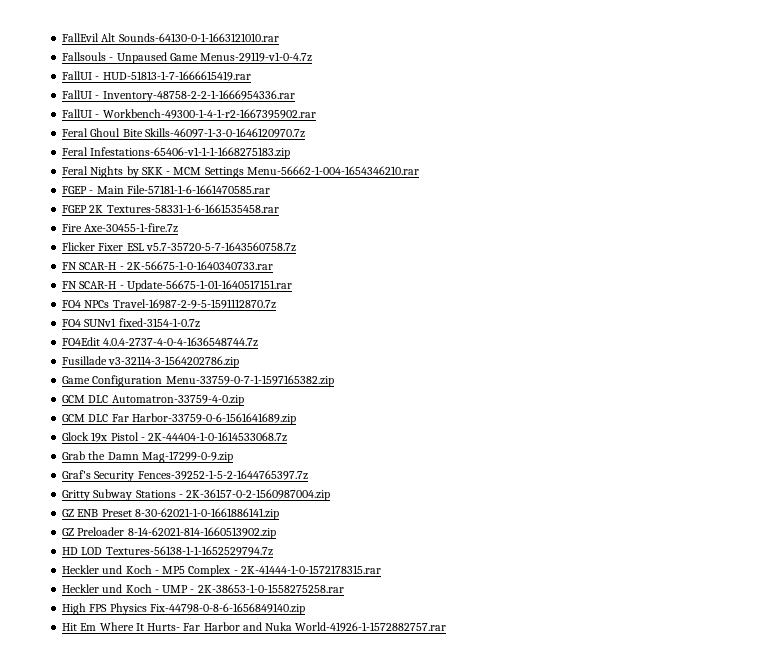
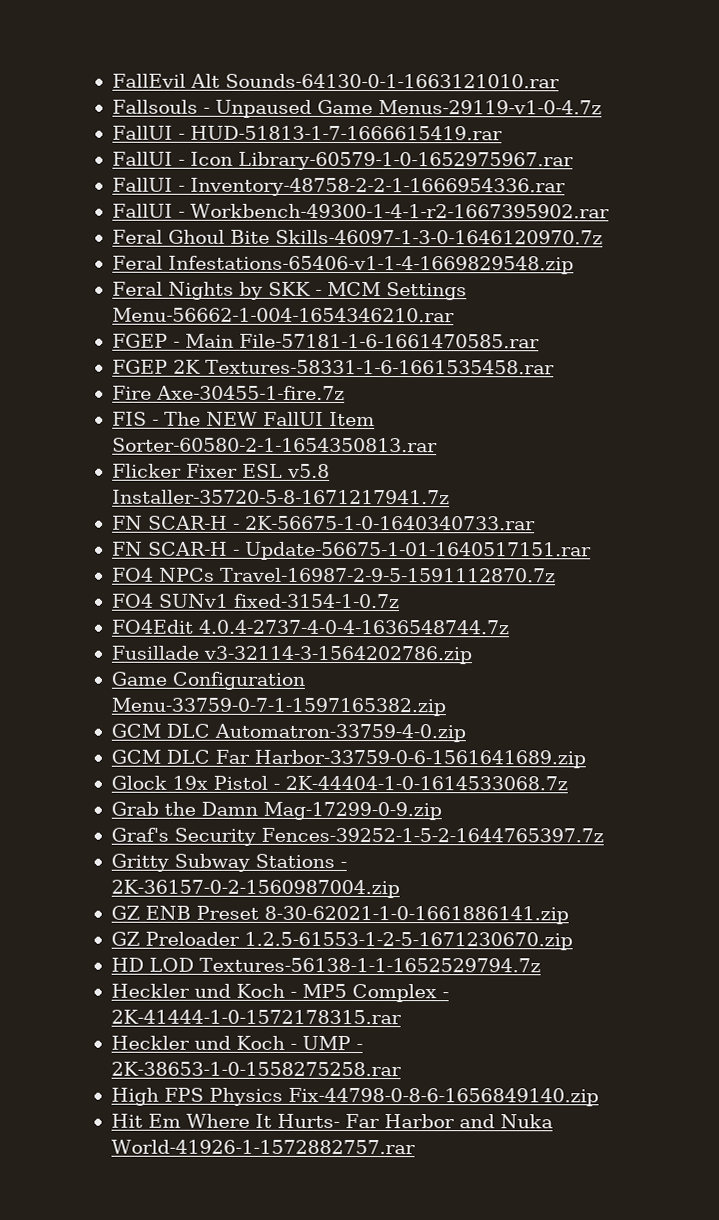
(251, 76) none -> [111,151,574,171] // FallUI - Icon Library-60579-1-0-1652975967.rar
[90,147,291,159] Infestations-65406-v1-1-1-1668275183.zip -> [167,255,574,275] Infestations-65406-v1-1-4-1669829548.zip
(179, 228) none -> [111,411,375,427] [111,437,438,453] // FIS - The NEW FallUI Item Sorter-60580-2-1-1654350813.rar
[145,242,296,252] v5.7-35720-5-7-1643560758.7z -> [286,463,330,478] [111,489,450,505] v5.8 Installer-35720-5-8-1671217941.7z
[127,527,276,539] 8-14-62021-814-1660513902.zip -> [243,931,573,951] 1.2.5-61553-1-2-5-1671230670.zip

